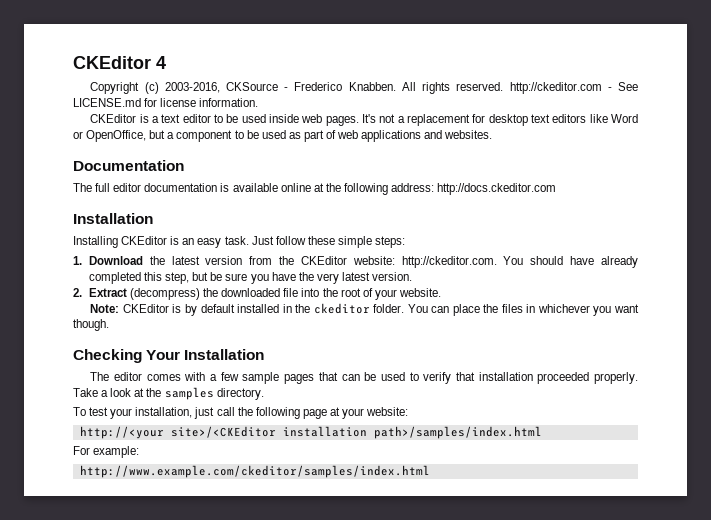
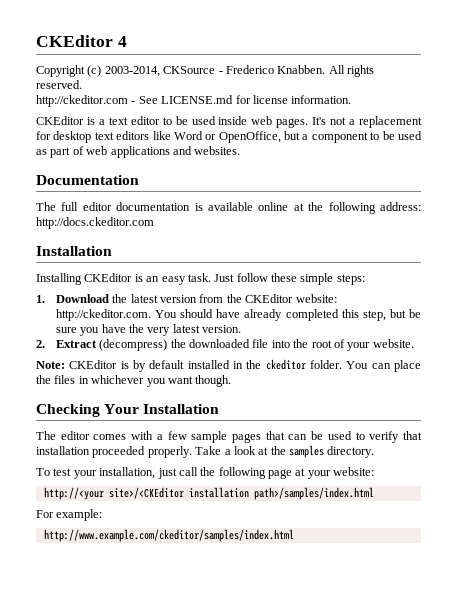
[164,82,220,93] 2003-2016, -> [104,66,160,77] 2003-2014,
(504, 86) none -> (82, 84) //

